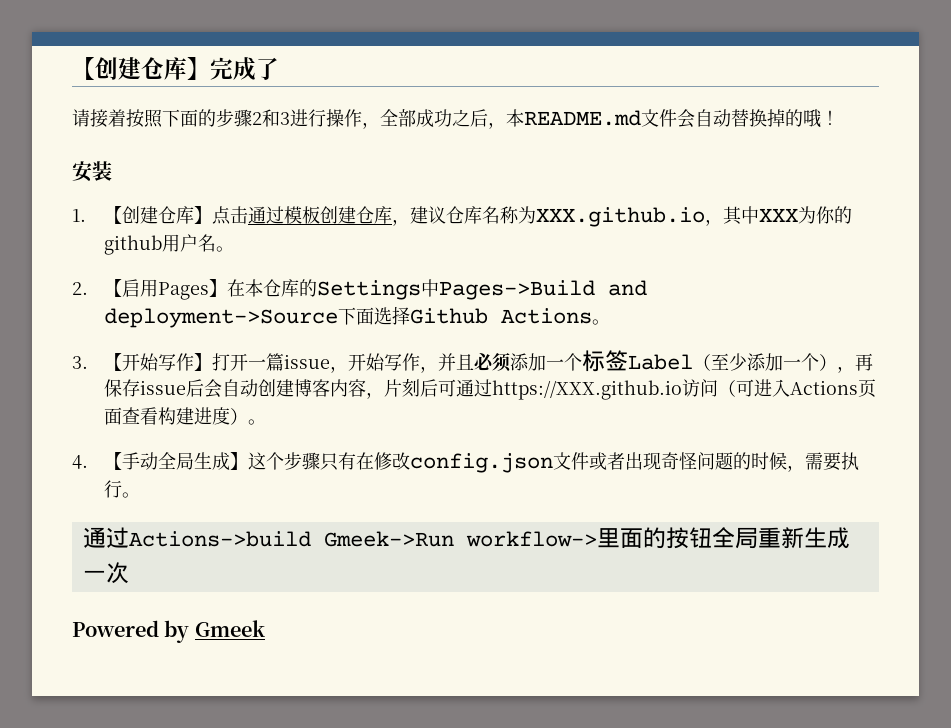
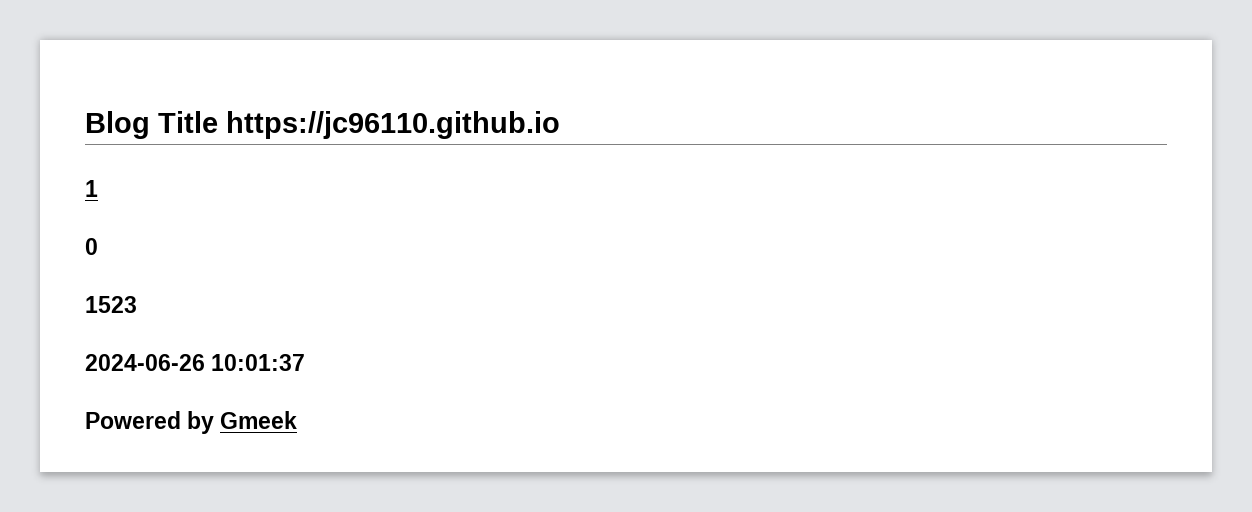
[72,57,279,81] [72,109,839,129] [72,161,112,182] [72,206,853,227] [104,234,235,255] [72,279,648,300] [104,306,611,328] [72,350,874,373] [104,378,877,400] [104,407,267,425] [72,452,860,473] [104,480,141,498] [82,527,850,549] [82,562,129,584] 【创建仓库】完成了 // 请接着按照下面的步骤2和3进行操作，全部成功之后，本README.md文件会自动替换掉的哦！ // 安装 // 1.【创建仓库】点击通过模板创建仓库，建议仓库名称为XXX.github.io，其中XXX为你的github用户名。 // 2.【启用Pages】在本仓库的Settings中Pages->Build and deployment->Source下面选择Github Actions。 // 3.【开始写作】打开一篇issue，开始写作，并且必须添加一个标签Label（至少添加一个），再保存issue后会自动创建博客内容，片刻后可通过https://XXX.github.io访问（可进入Actions页面查看构建进度）。 // 4.【手动全局生成】这个步骤只有在修改config.json文件或者出现奇怪问题的时候，需要执行。 // 通过Actions->build Gmeek->Run workflow->里面的按钮全局重新生成一次 -> [85,111,560,139] [85,180,98,197] [85,238,98,255] [85,296,137,313] [85,354,306,371] Blog Title https://jc96110.github.io // 1 // 0 // 1523 // 2024-06-26 10:01:37

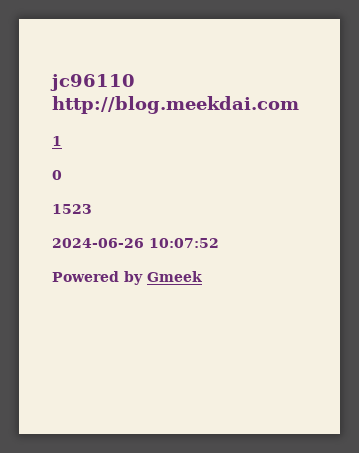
[85,111,560,139] Blog Title https://jc96110.github.io -> [50,74,135,91] [52,96,299,114] jc96110 http://blog.meekdai.com
[211,354,306,371] 10:01:37 -> [149,238,219,248] 10:07:52

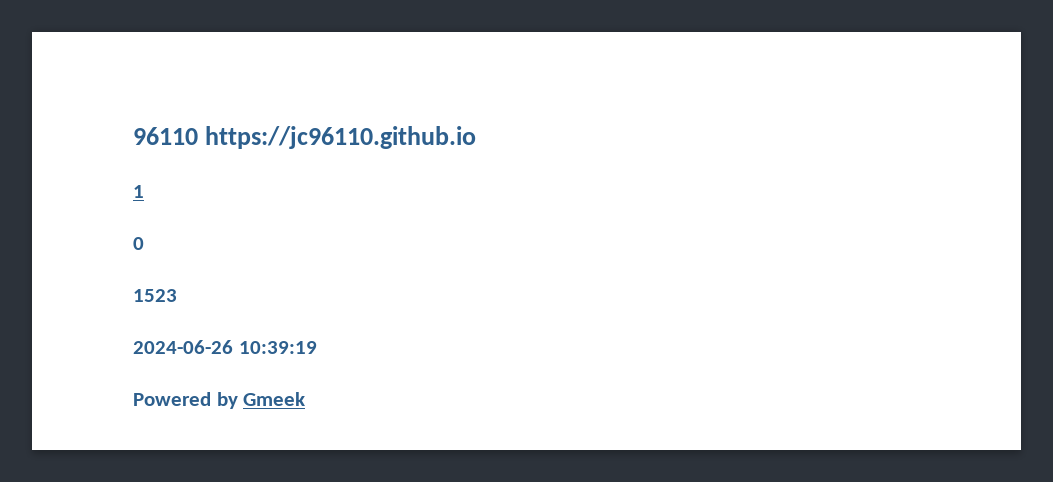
[50,74,135,91] [52,96,299,114] jc96110 http://blog.meekdai.com -> [133,126,477,149] 96110 https://jc96110.github.io
[149,238,219,248] 10:07:52 -> [238,341,317,354] 10:39:19

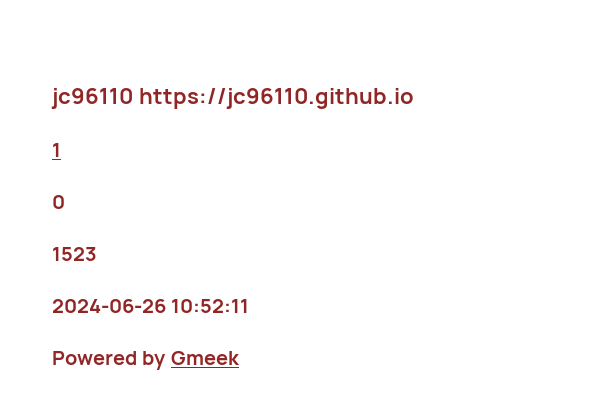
[133,127,198,145] 96110 -> [51,88,133,109] jc96110
[238,341,317,354] 10:39:19 -> [171,299,250,313] 10:52:11

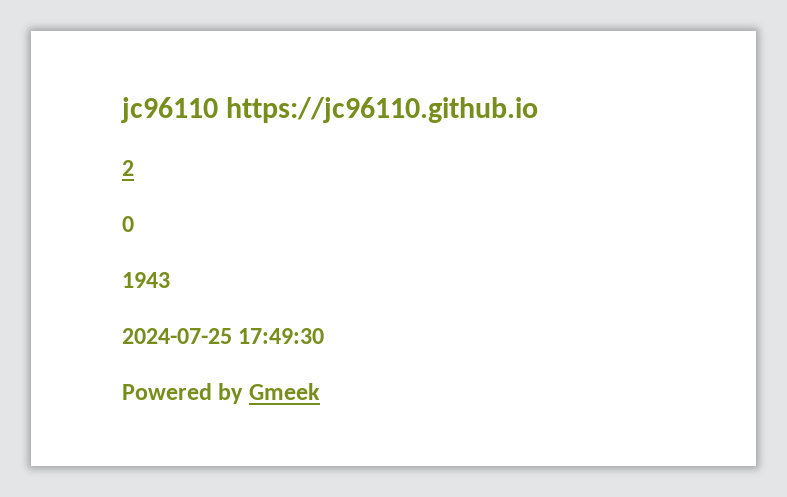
[52,143,61,157] 1 -> [122,160,134,176] 2
[52,247,97,261] [52,299,250,313] 1523 // 2024-06-26 10:52:11 -> [122,272,170,288] [122,328,325,344] 1943 // 2024-07-25 17:49:30

